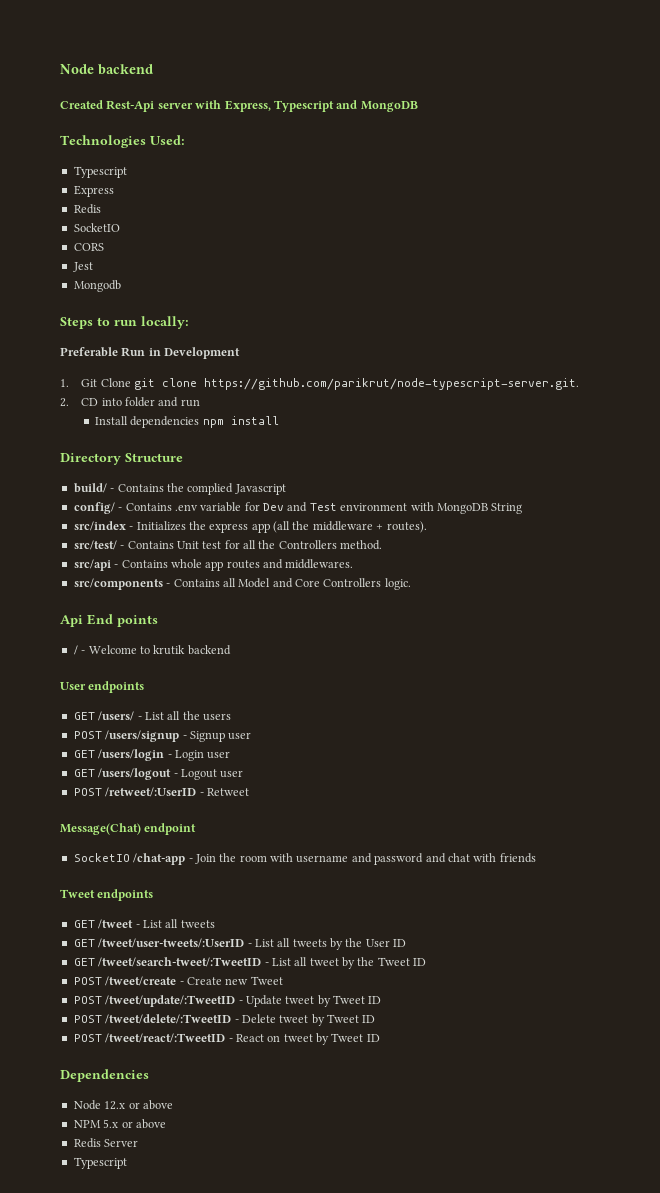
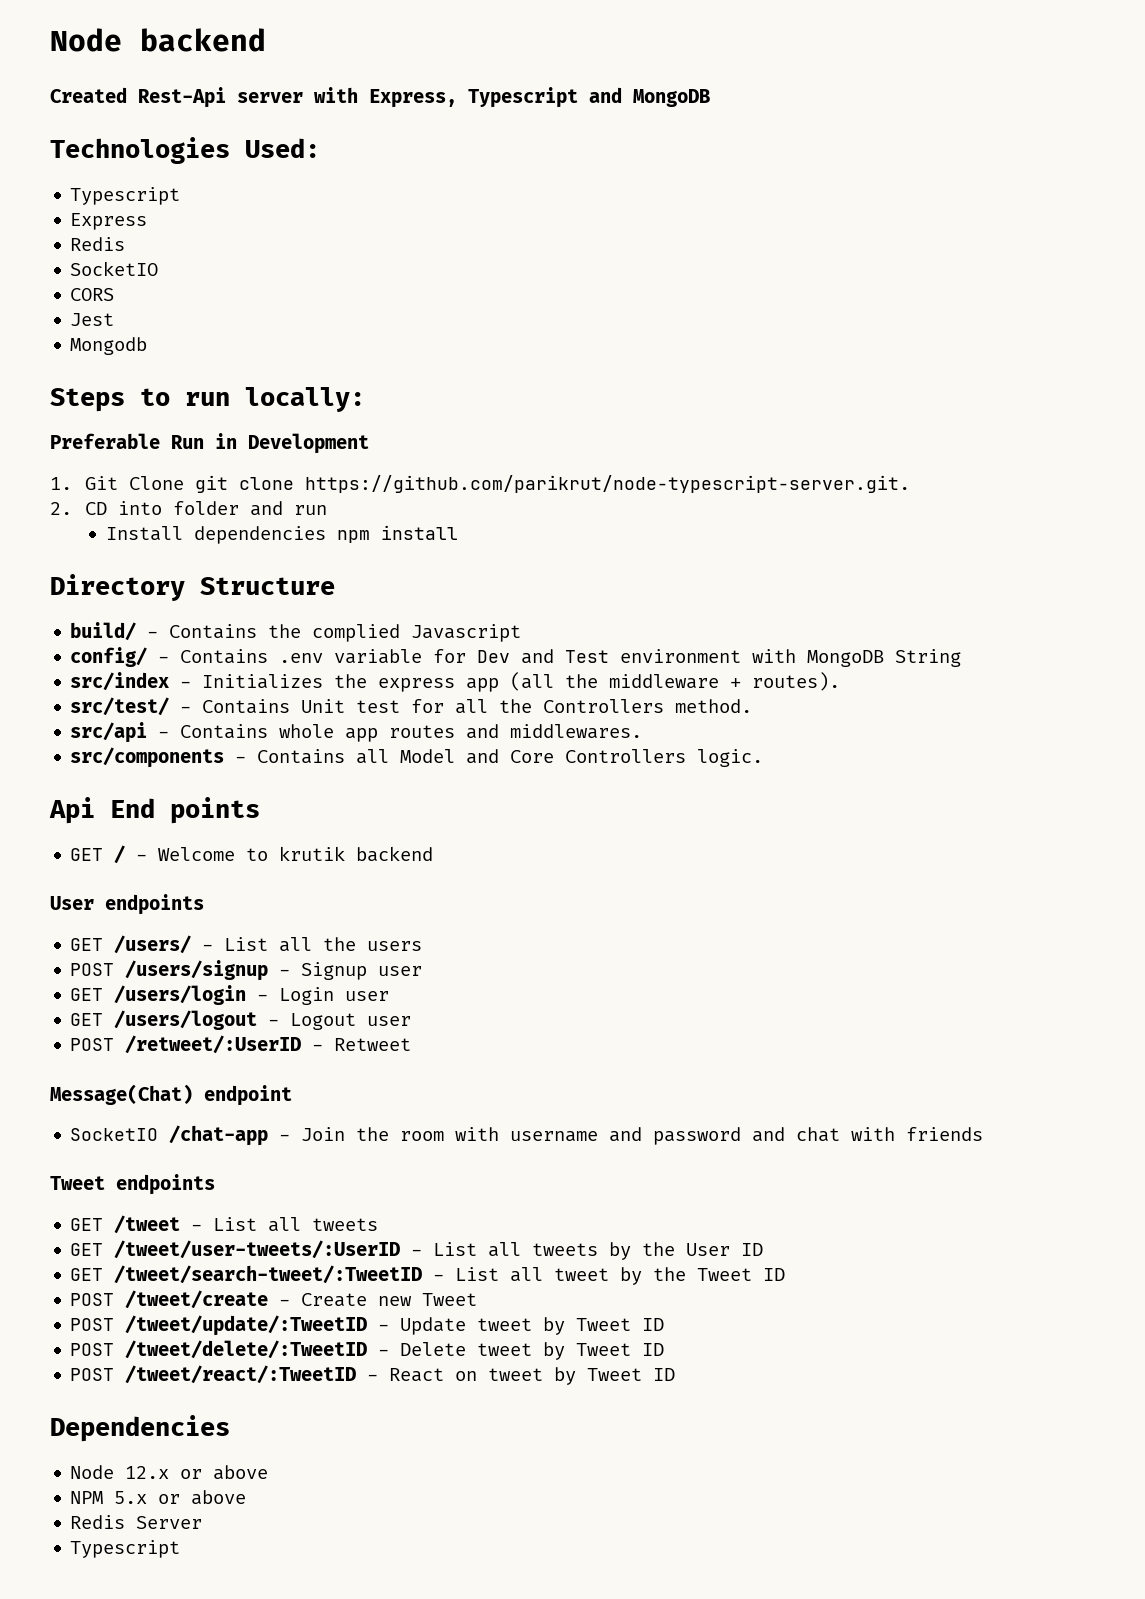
(158, 621) none -> [70,848,104,861] GET

